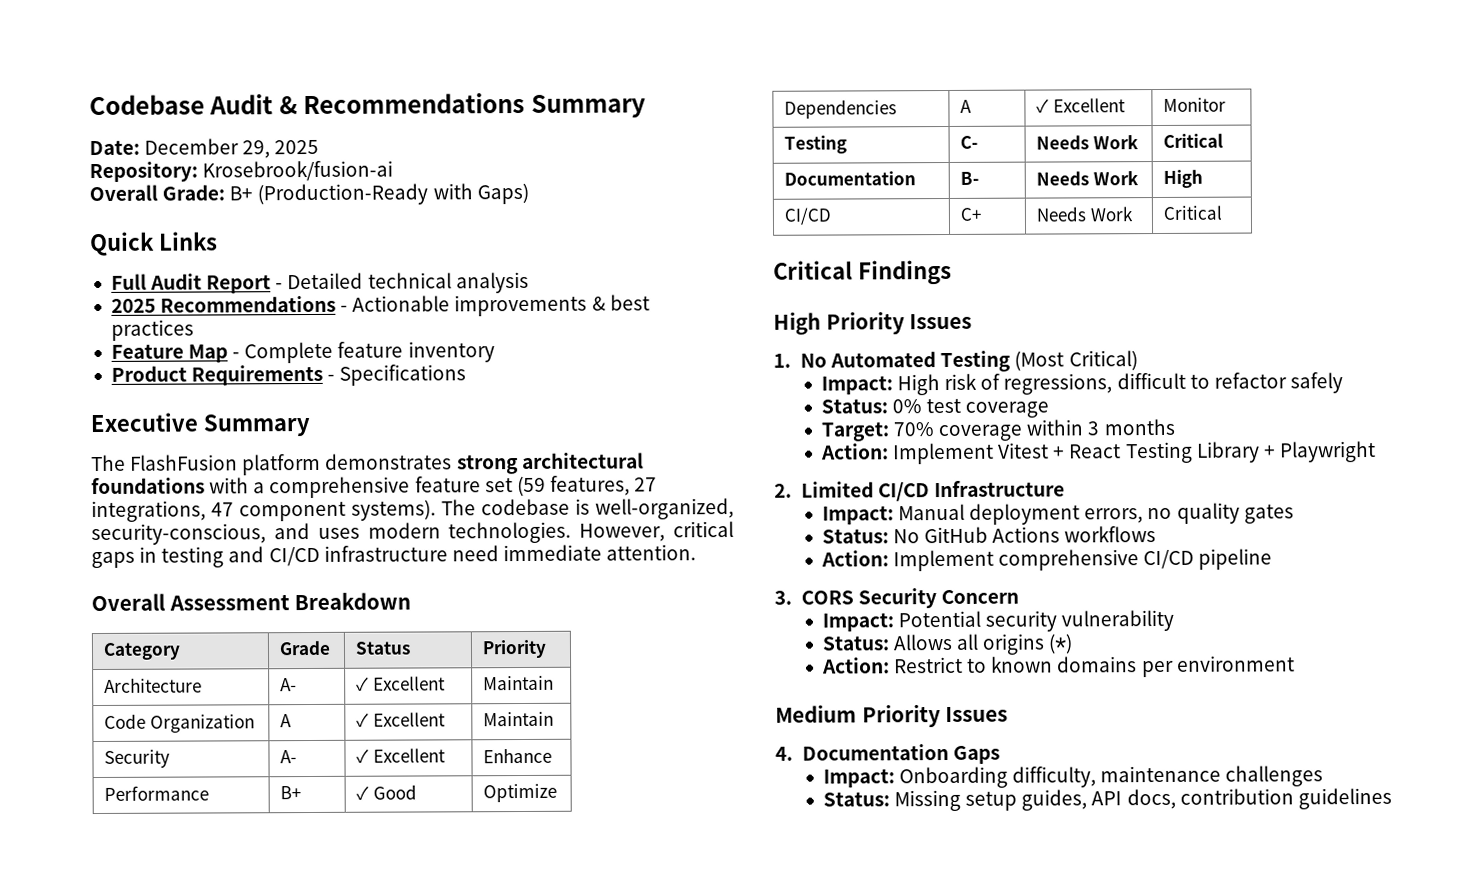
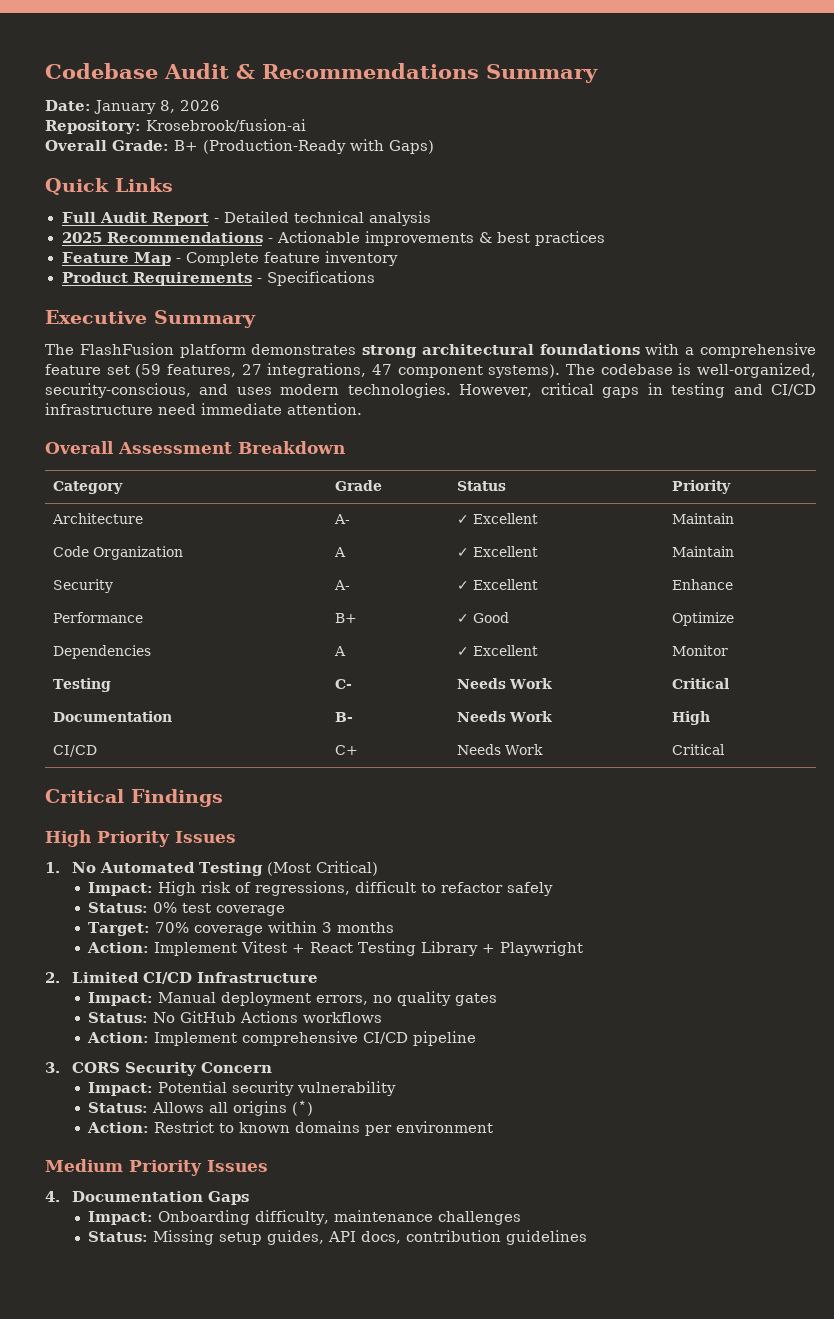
[144,138,320,159] December 29, 2025 -> [94,100,220,114] January 8, 2026

